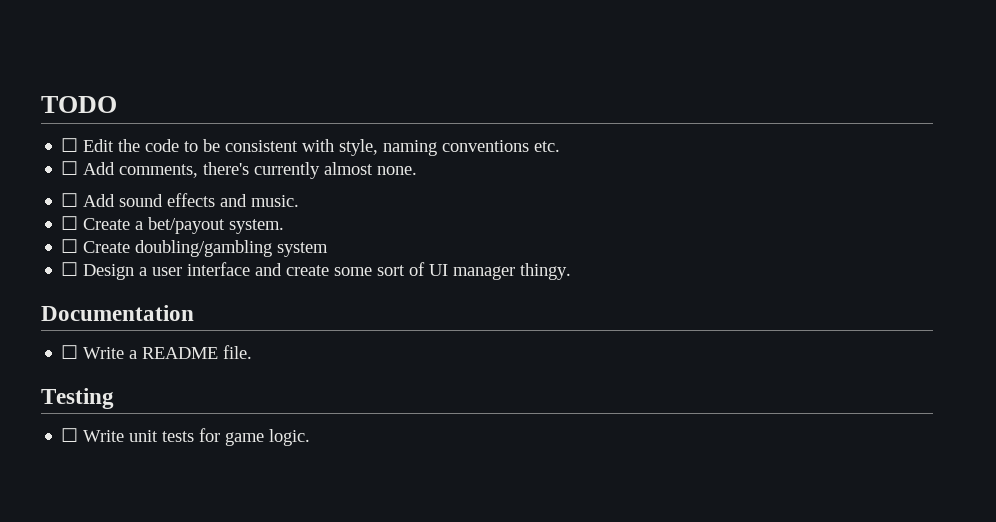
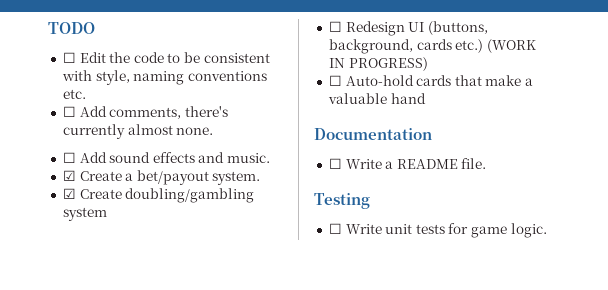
[61,216,79,230] ☐ -> [62,170,76,181] ☑
[61,239,79,253] ☐ -> [62,188,76,199] ☑
[83,262,572,280] Design a user interface and create some sort of UI manager thingy. -> [345,21,488,36] [328,39,536,54] [328,57,428,71] [328,75,534,86] [327,93,426,104] Redesign UI (buttons, background, cards etc.) (WORK IN PROGRESS) // ☐ Auto-hold cards that make a valuable hand

